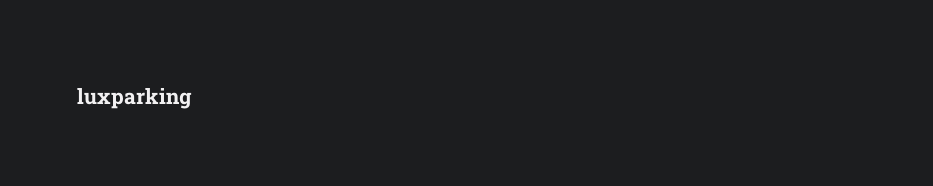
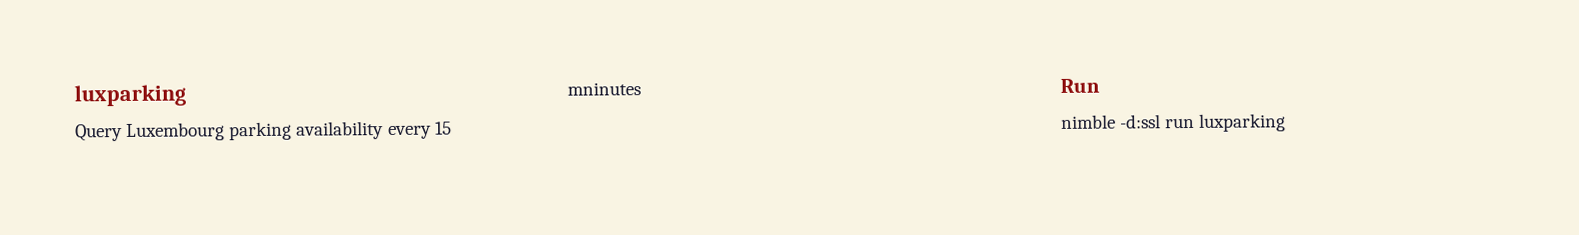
[77,88,192,109] luxparking -> [74,84,186,107] [75,121,452,142] [567,82,641,96] [1060,78,1100,93] [1060,113,1287,132] luxparking // Query Luxembourg parking availability every 15 mninutes // Run // nimble -d:ssl run luxparking

